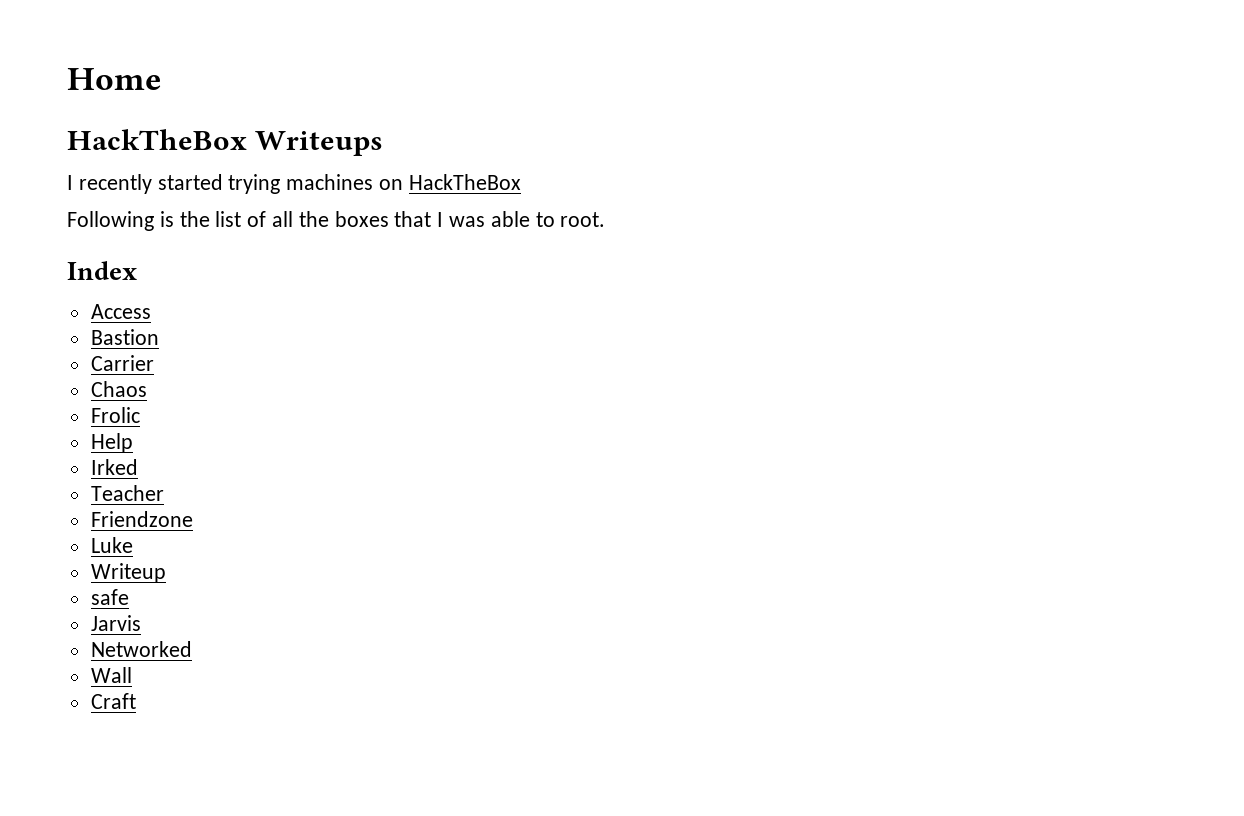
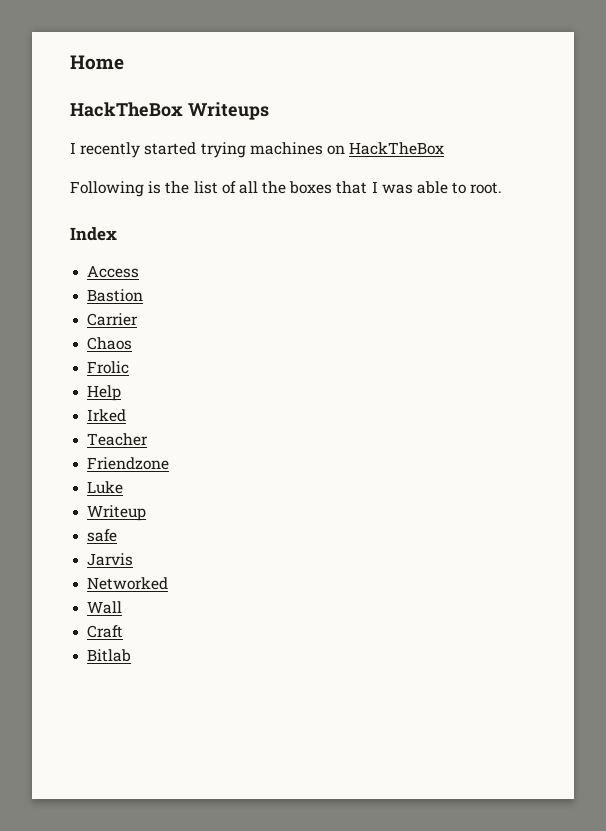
(136, 701) none -> [87,649,132,662] // Bitlab

